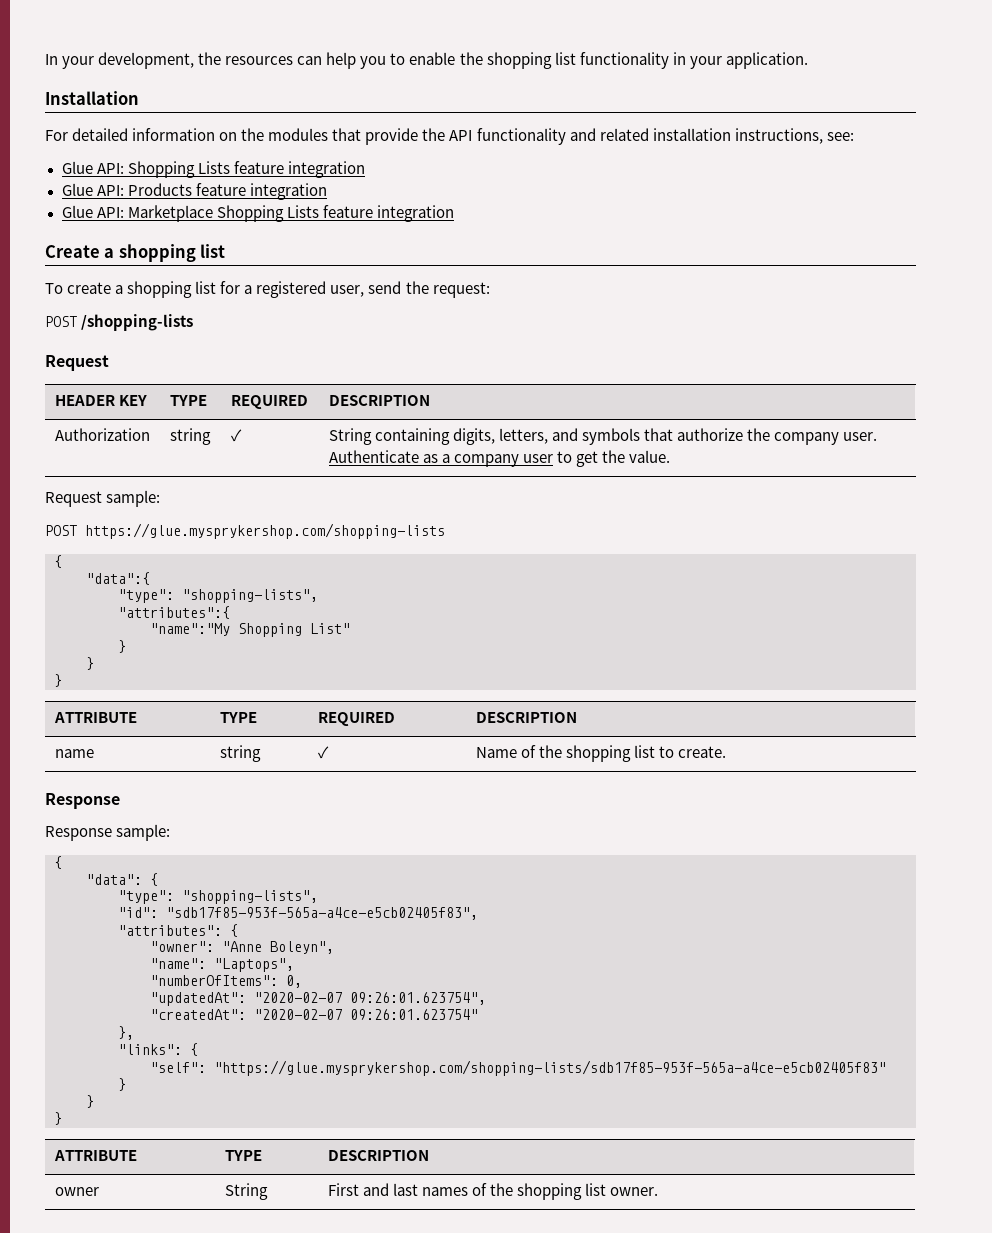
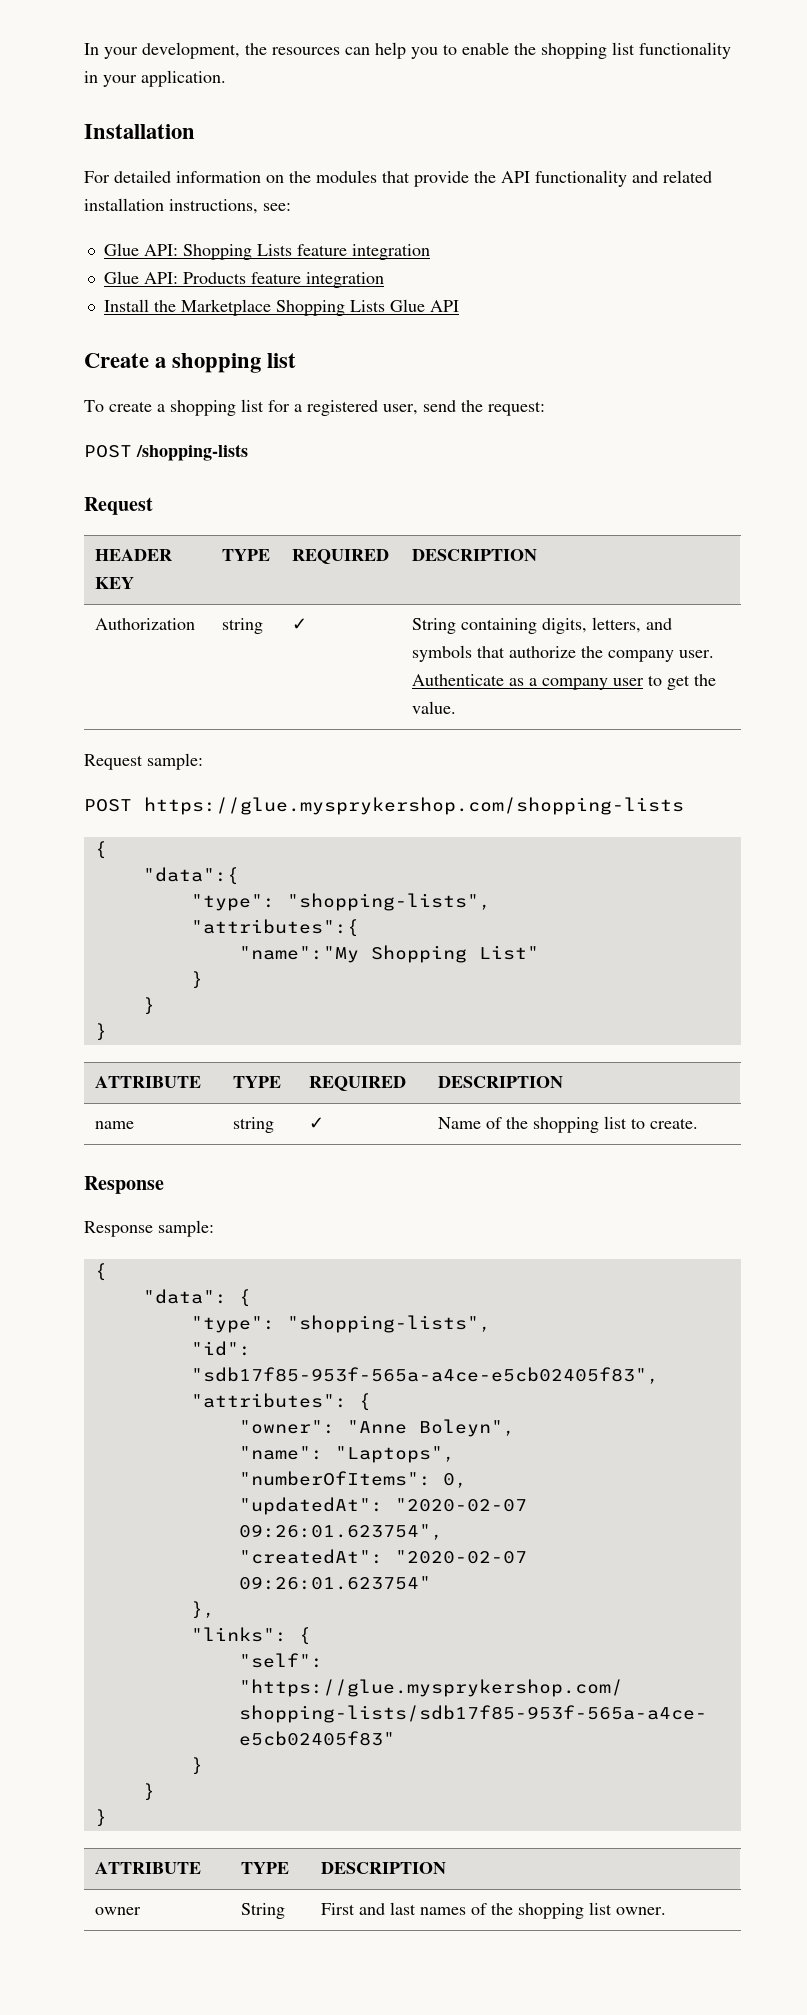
[61,205,124,218] Glue API: -> [103,299,176,312] Install the
[322,205,454,222] feature integration -> [389,299,459,312] Glue API

